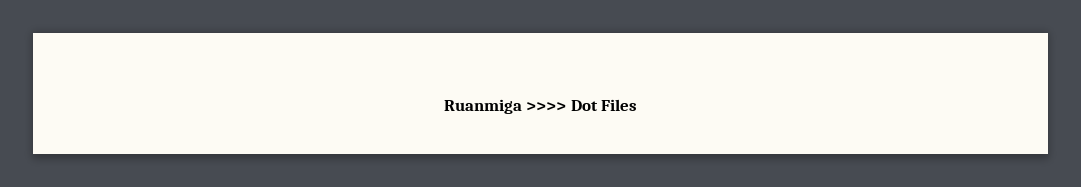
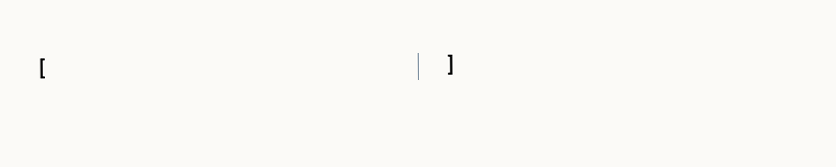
[443,99,638,114] Ruanmiga >>>> Dot Files -> [38,58,46,79] [446,54,454,75] [ // ]

